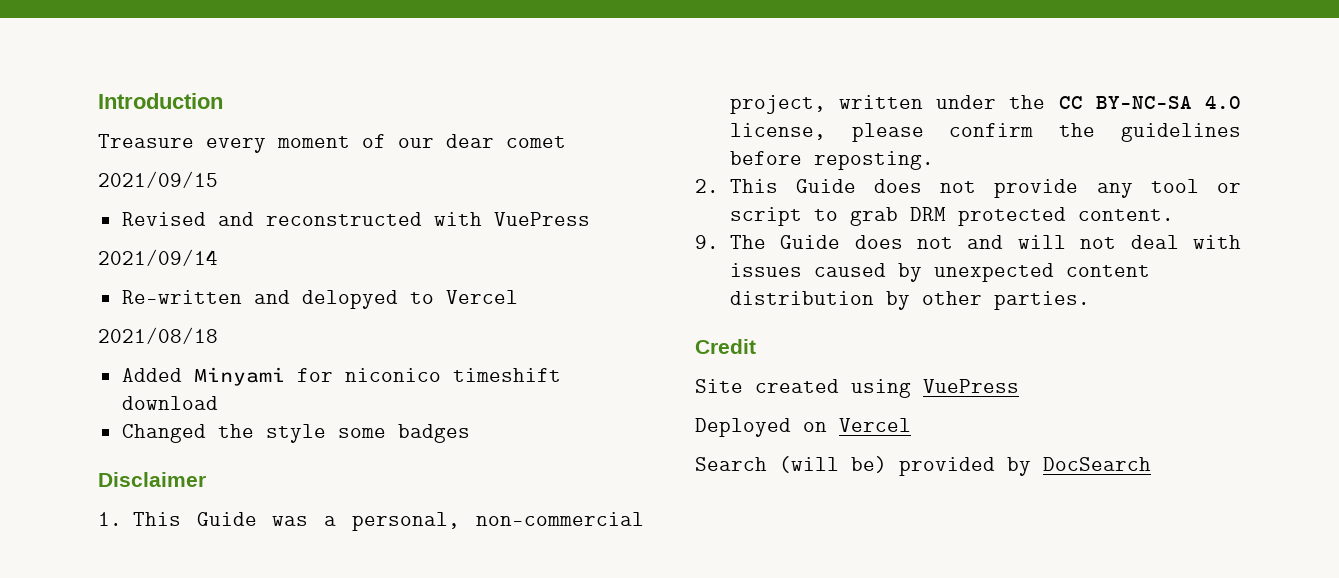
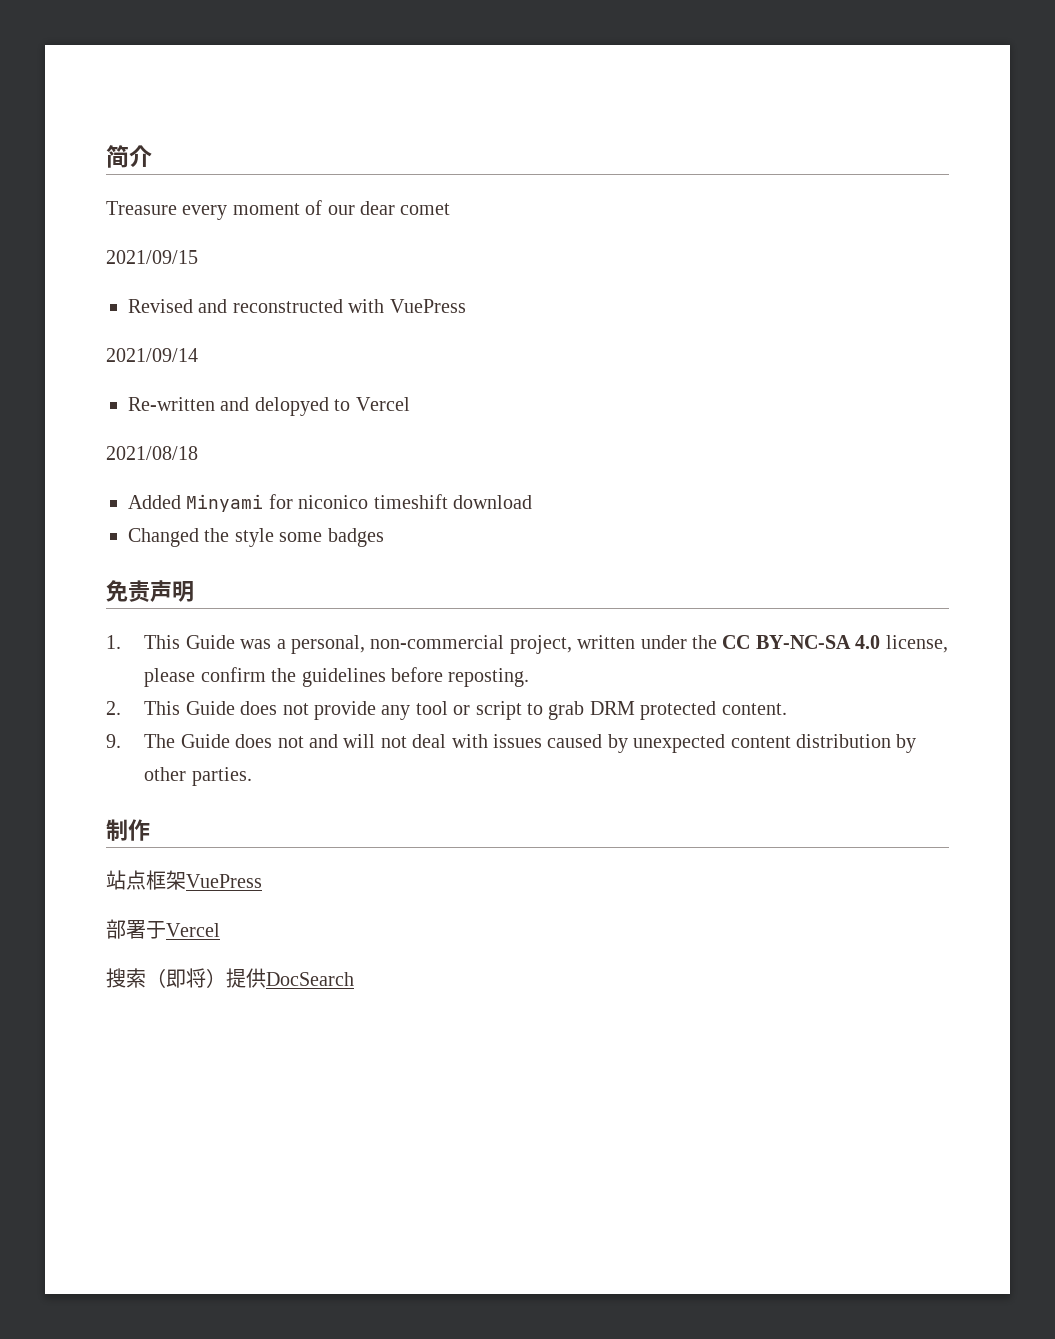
[98,93,223,109] Introduction -> [106,145,152,168] 简介
[98,472,206,487] Disclaimer -> [106,580,194,602] 免责声明
[695,339,756,354] [695,379,1019,398] [695,418,911,437] [695,456,1031,476] Credit // Site created using VuePress // Deployed on Vercel // Search (will be) provided by -> [106,819,150,841] [106,870,262,890] [106,919,220,939] [106,968,266,988] 制作 // 站点框架VuePress // 部署于Vercel // 搜索（即将）提供

